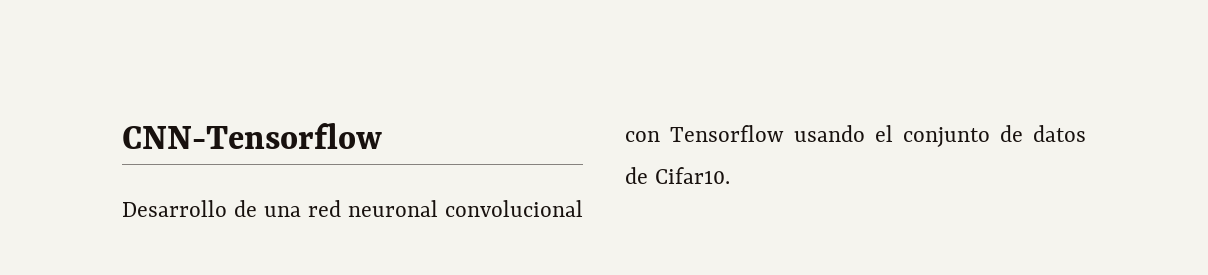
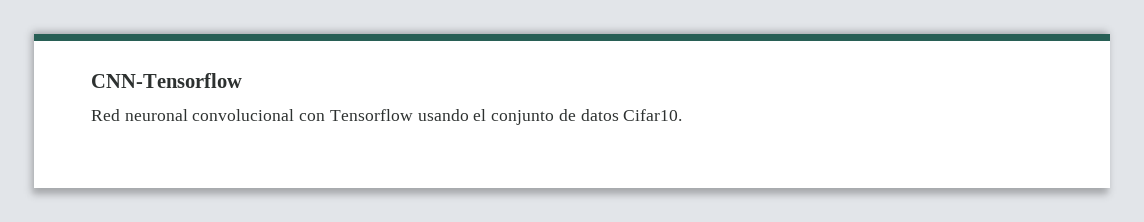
[122,200,341,217] Desarrollo de una red -> [91,109,120,121] Red
[625,167,648,184] de -> (619, 115) none

